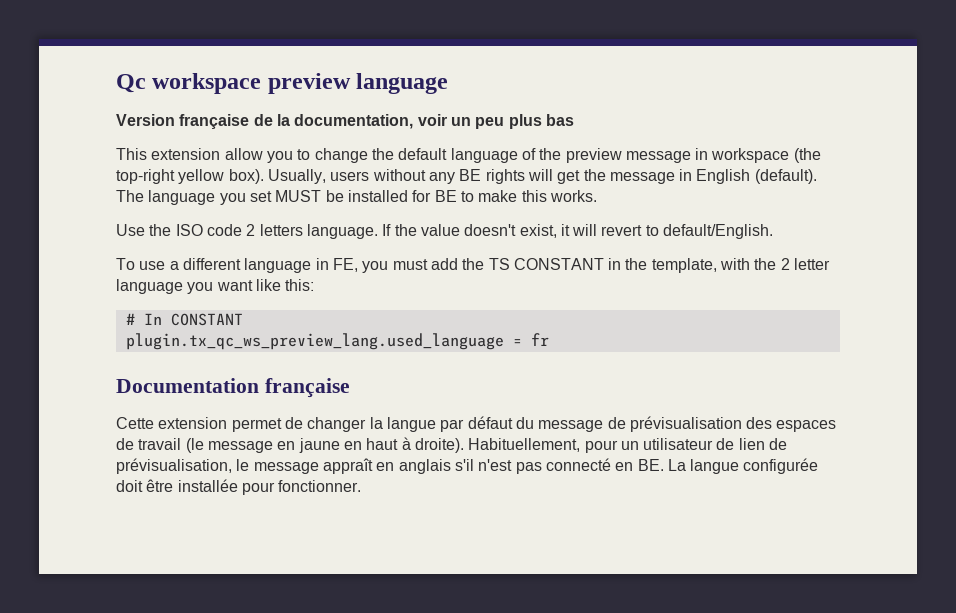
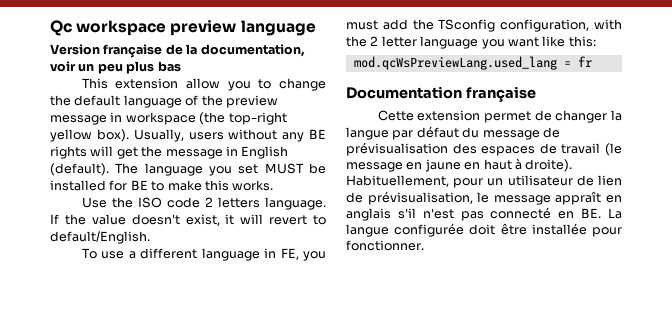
[488,258,717,273] TS CONSTANT in the template, -> [438,19,590,32] TSconfig configuration,
[125,313,243,326] [125,333,504,350] # In CONSTANT // plugin.tx_qc_ws_preview_lang.used_language -> [353,56,557,70] mod.qcWsPreviewLang.used_lang

